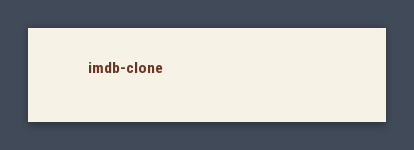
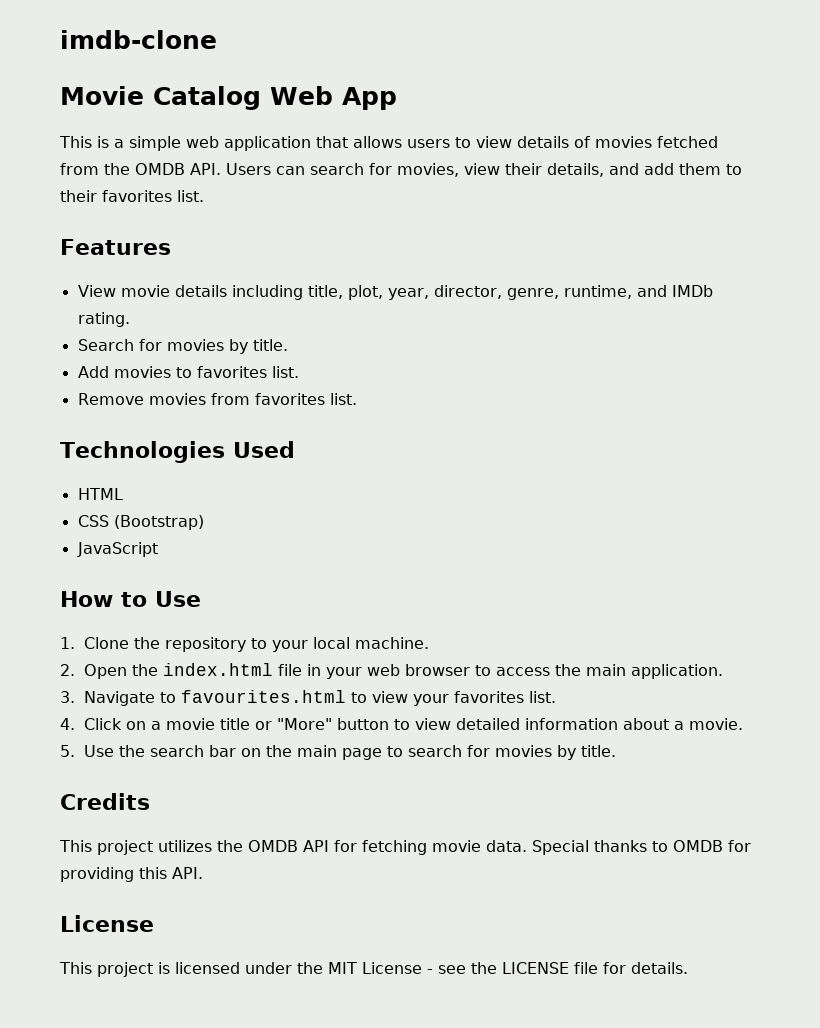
(163, 67) none -> [60,86,397,110] [59,136,718,151] [60,163,742,177] [60,190,204,202] [60,239,171,255] [77,285,713,300] [77,312,130,327] [77,339,288,354] [77,366,299,378] [77,393,357,405] [60,441,295,463] [77,488,123,500] [77,515,204,530] [76,542,158,557] [60,591,201,607] [60,637,430,652] [60,663,724,679] [60,690,557,706] [60,718,744,730] [60,745,617,760] [60,793,150,810] [59,840,751,855] [60,867,203,882] [60,915,154,932] [59,962,688,977] // Movie Catalog Web App // This is a simple web application that allows users to view details of movies fetched from the OMDB API. Users can search for movies, view their details, and add them to their favorites list. // Features // View movie details including title, plot, year, director, genre, runtime, and IMDb rating. // Search for movies by title. // Add movies to favorites list. // Remove movies from favorites list. // Technologies Used // HTML // CSS (Bootstrap) // JavaScript // How to Use // 1. Clone the repository to your local machine. // 2. Open the index.html file in your web browser to access the main application. // 3. Navigate to favourites.html to view your favorites list. // 4. Click on a movie title or "More" button to view detailed information about a movie. // 5. Use the search bar on the main page to search for movies by title. // Credits // This project utilizes the OMDB API for fetching movie data. Special thanks to OMDB for providing this API. // License // This project is licensed under the MIT License - see the LICENSE file for details.

